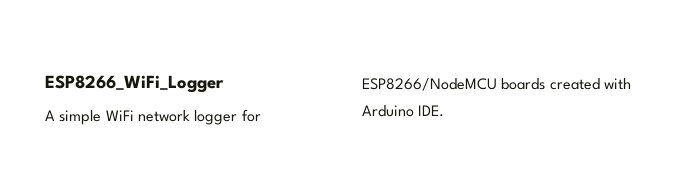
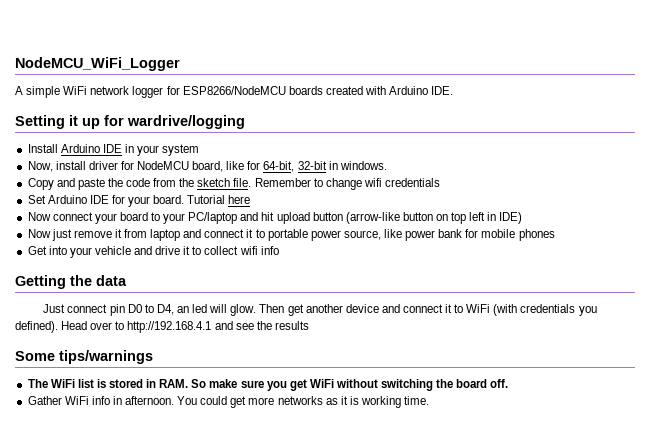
[45,75,224,93] ESP8266_WiFi_Logger -> [15,57,180,71] NodeMCU_WiFi_Logger
(445, 111) none -> [15,115,245,129] [27,144,200,156] [27,161,387,172] [27,178,441,190] [27,195,251,207] [27,212,523,224] [27,229,555,241] [27,246,279,258] [15,275,127,289] [43,304,597,316] [15,321,309,333] [15,350,153,364] [27,379,509,391] [27,396,430,408] // Setting it up for wardrive/logging // Install Arduino IDE in your system // Now, install driver for NodeMCU board, like for 64-bit, 32-bit in windows. // Copy and paste the code from the sketch file. Remember to change wifi credentials // Set Arduino IDE for your board. Tutorial here // Now connect your board to your PC/laptop and hit upload button (arrow-like button on top left in IDE) // Now just remove it from laptop and connect it to portable power source, like power bank for mobile phones // Get into your vehicle and drive it to collect wifi info // Getting the data // Just connect pin D0 to D4, an led will glow. Then get another device and connect it to WiFi (with credentials you defined). Head over to http://192.168.4.1 and see the results // Some tips/warnings // The WiFi list is stored in RAM. So make sure you get WiFi without switching the board off. // Gather WiFi info in afternoon. You could get more networks as it is working time.

